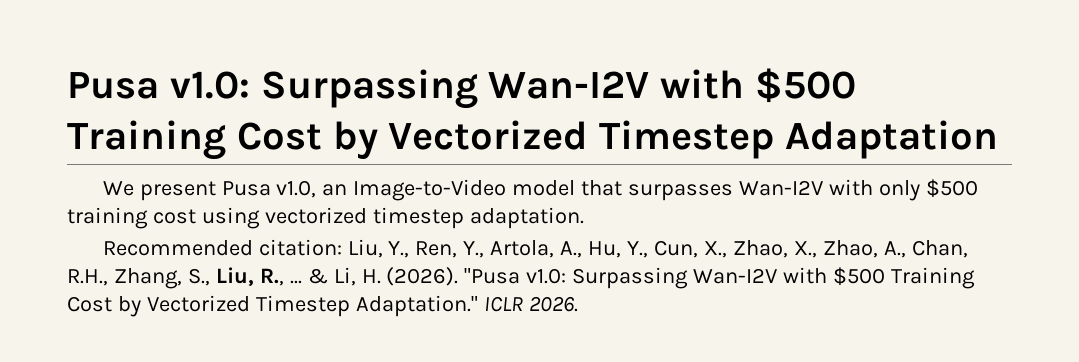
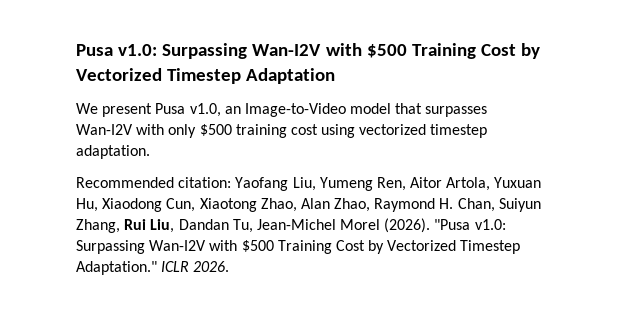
[347,239,968,258] [67,267,381,289] Liu, Y., Ren, Y., Artola, A., Hu, Y., Cun, X., Zhao, X., Zhao, A., Chan, R.H., Zhang, S., Liu, R., ... & Li, H. -> [235,177,542,191] [76,198,541,212] [76,219,381,233] Yaofang Liu, Yumeng Ren, Aitor Artola, Yuxuan Hu, Xiaodong Cun, Xiaotong Zhao, Alan Zhao, Raymond H. Chan, Suiyun Zhang, Rui Liu, Dandan Tu, Jean-Michel Morel

